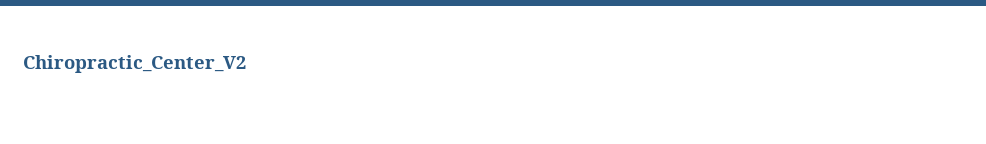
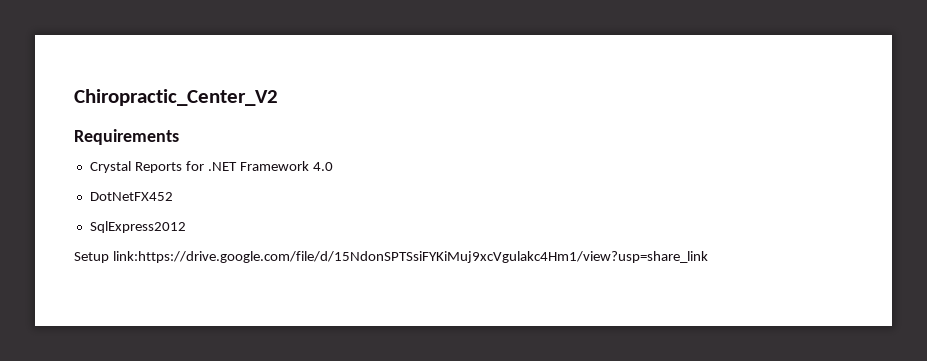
(246, 64) none -> [74,129,179,145] [89,161,333,173] [89,192,173,201] [89,221,186,233] [74,251,708,263] // Requirements // Crystal Reports for .NET Framework 4.0 // DotNetFX452 // SqlExpress2012 // Setup link:https://drive.google.com/file/d/15NdonSPTSsiFYKiMuj9xcVgulakc4Hm1/view?usp=share_link

